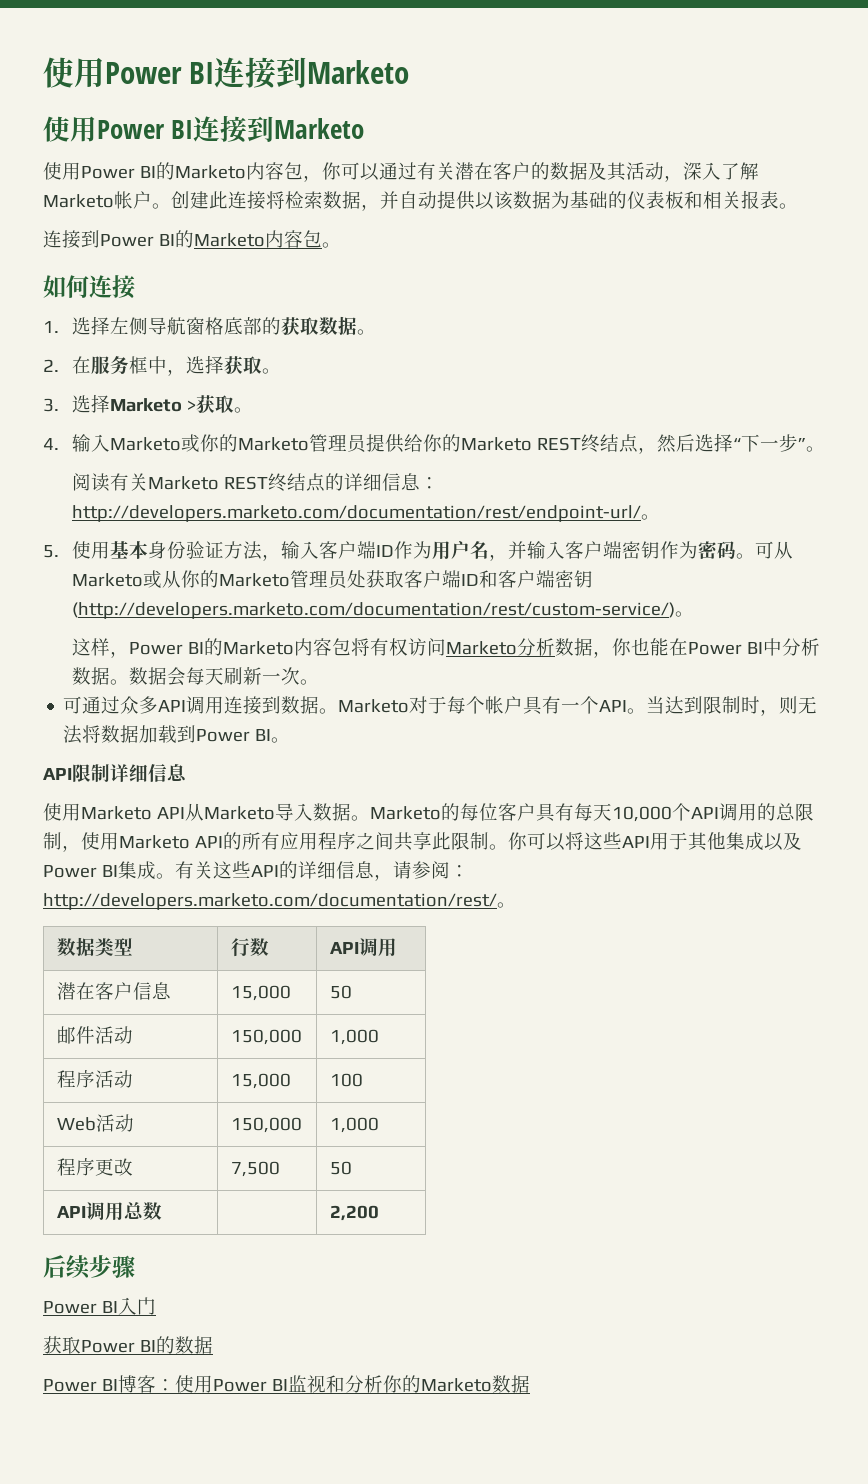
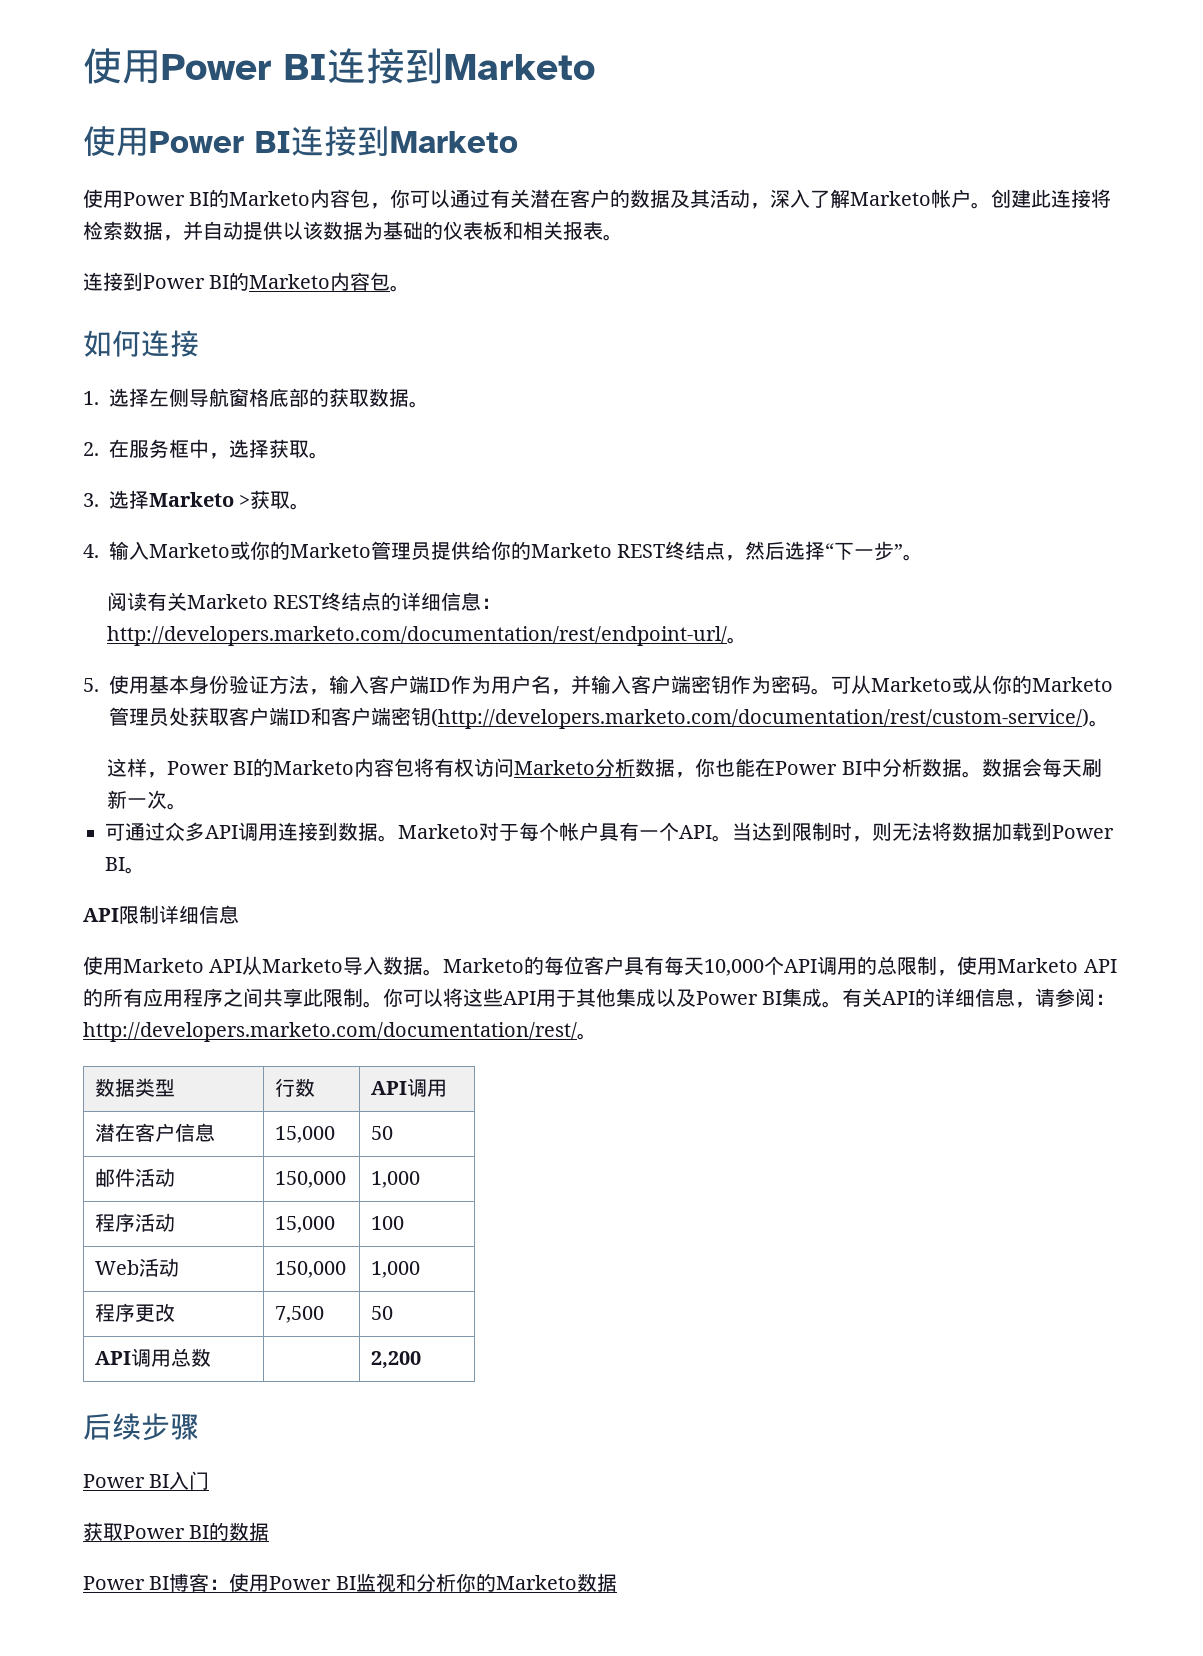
[212,861,251,879] 这些 -> (883, 997) none

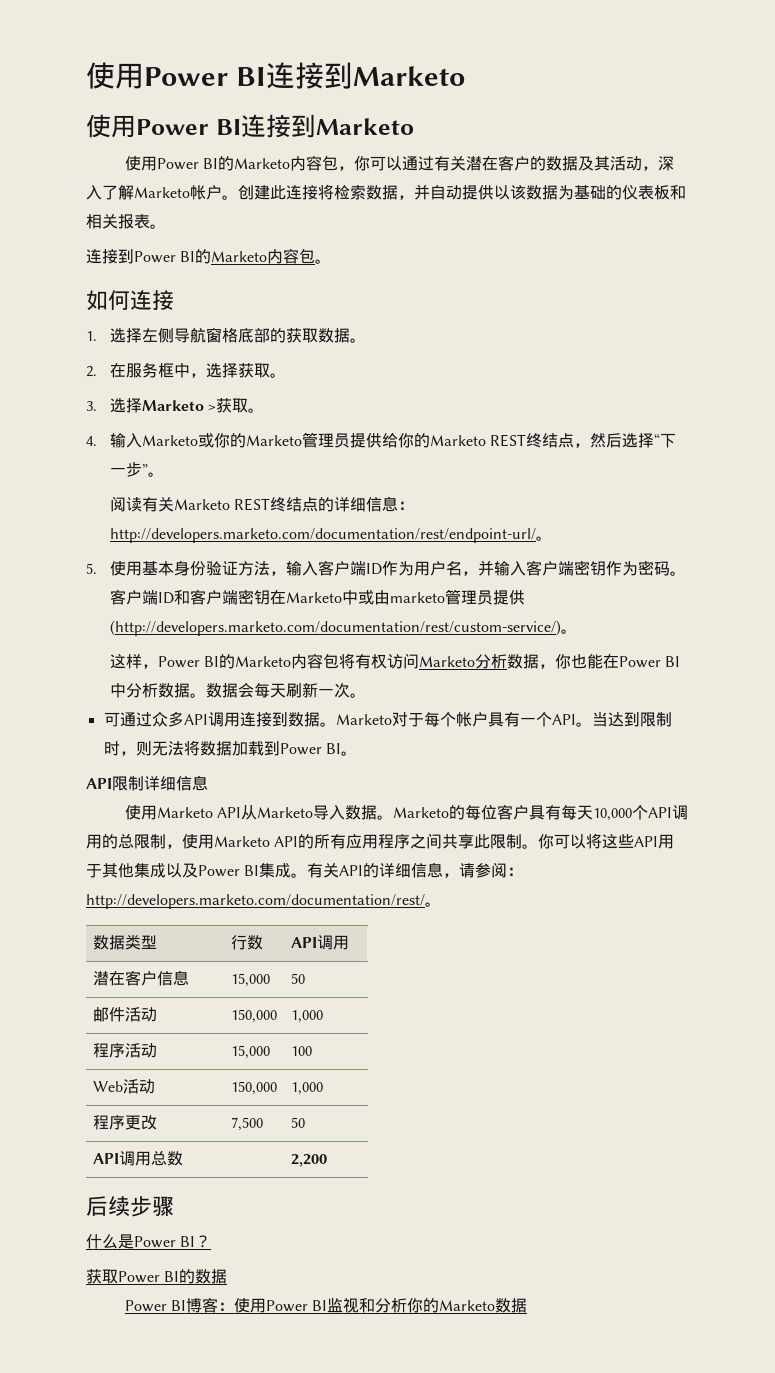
[831,675,1113,694] [109,707,229,727] 可从Marketo或从你的Marketo管理员处获取 -> (686, 573) none
(431, 716) none -> [269,589,525,605] 在Marketo中或由marketo管理员提供
[83,1471,210,1490] Power BI入门 -> [86,1234,212,1249] 什么是Power BI？

